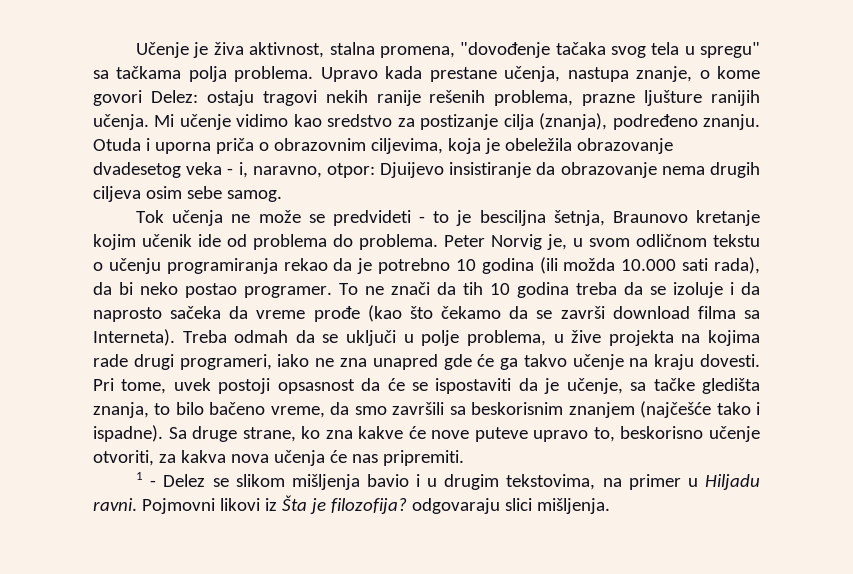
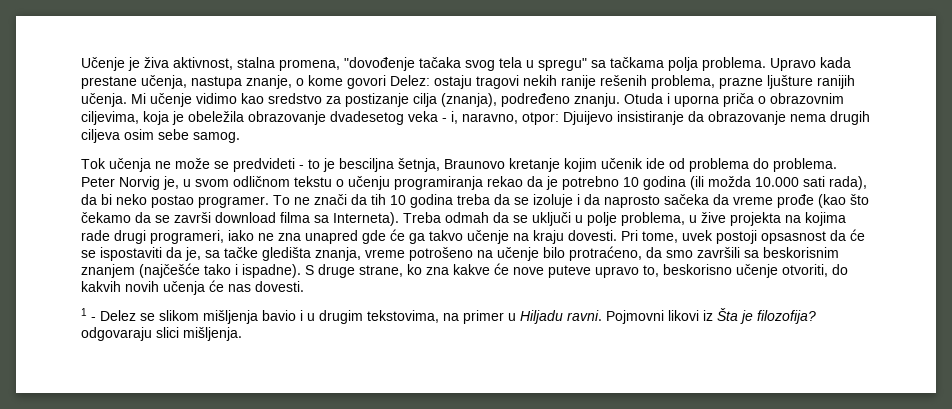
[544,378,623,394] je učenje, -> [185,247,201,261] je,
[154,402,325,418] to bilo bačeno vreme, -> [365,246,642,261] vreme potrošeno na učenje bilo protraćeno,
[168,427,187,439] Sa -> [305,265,314,275] S
[158,450,269,463] za kakva nova -> [832,264,848,275] [81,281,159,292] do kakvih novih
[382,450,464,466] pripremiti. -> [255,281,304,292] dovesti.

